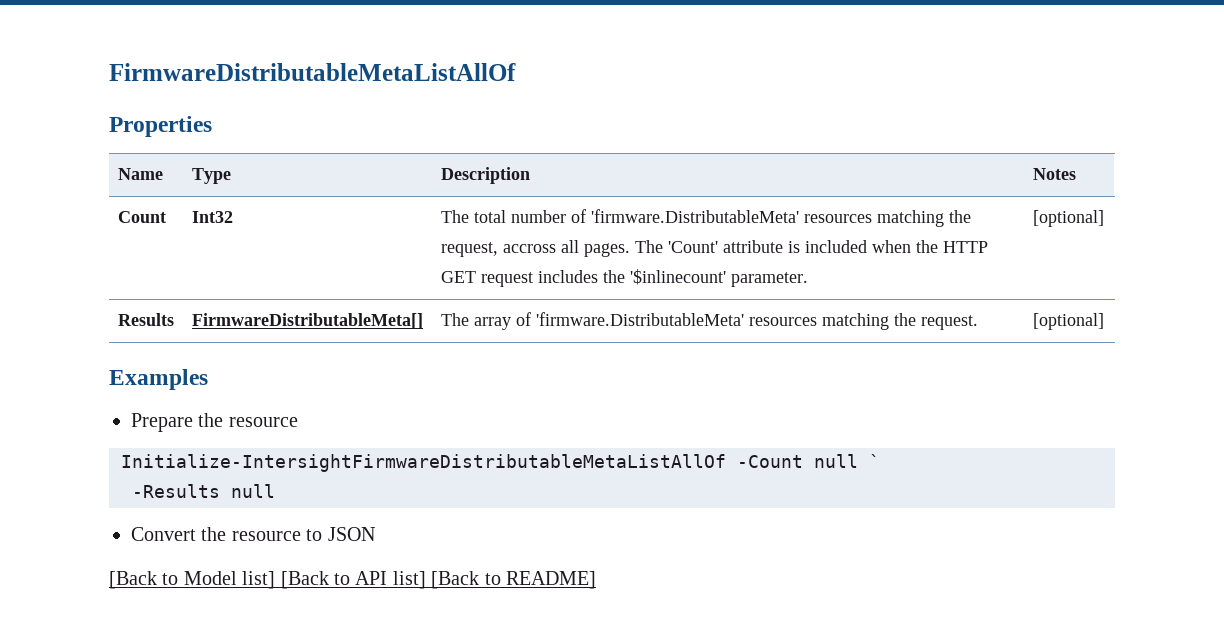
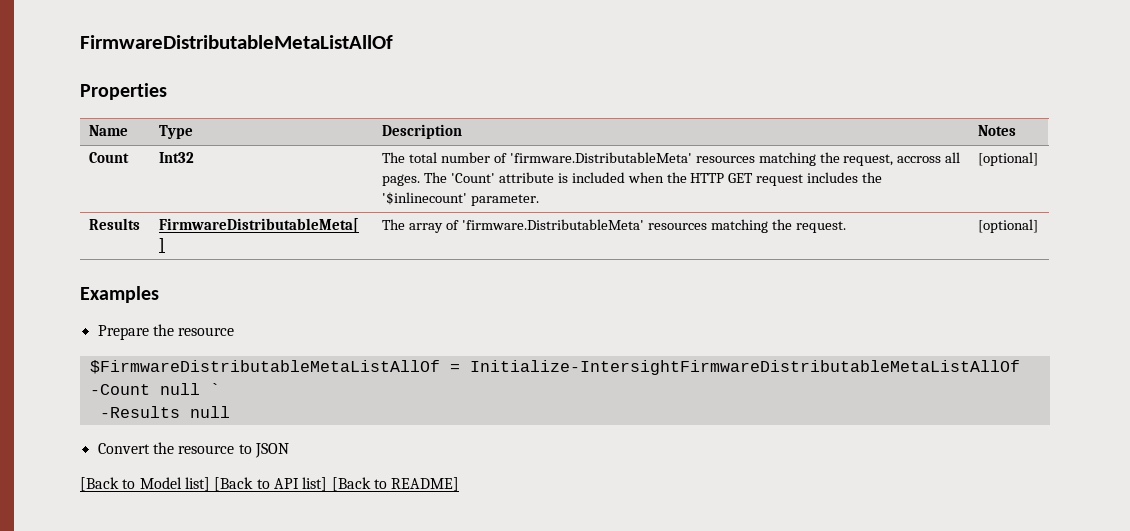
(298, 422) none -> [89,360,460,374] $FirmwareDistributableMetaListAllOf =

